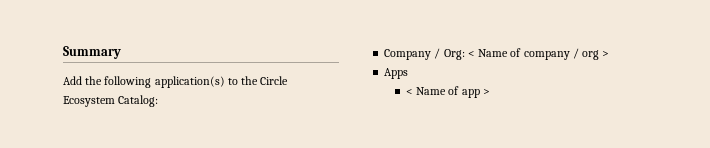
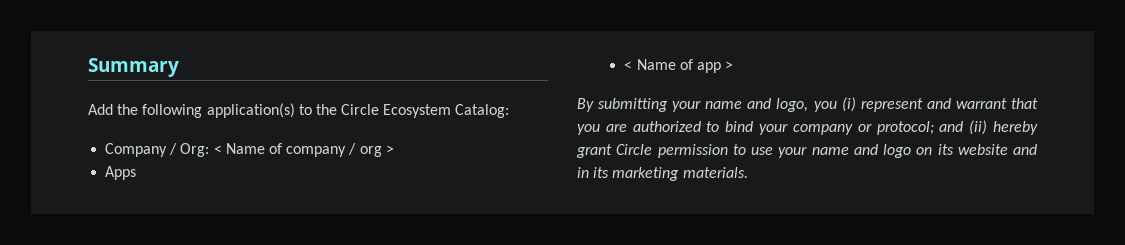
(490, 92) none -> [577,97,1038,112] [577,120,1038,135] [576,144,1037,158] [577,167,748,181] // By submitting your name and logo, you (i) represent and warrant that you are authorized to bind your company or protocol; and (ii) hereby grant Circle permission to use your name and logo on its website and in its marketing materials.

